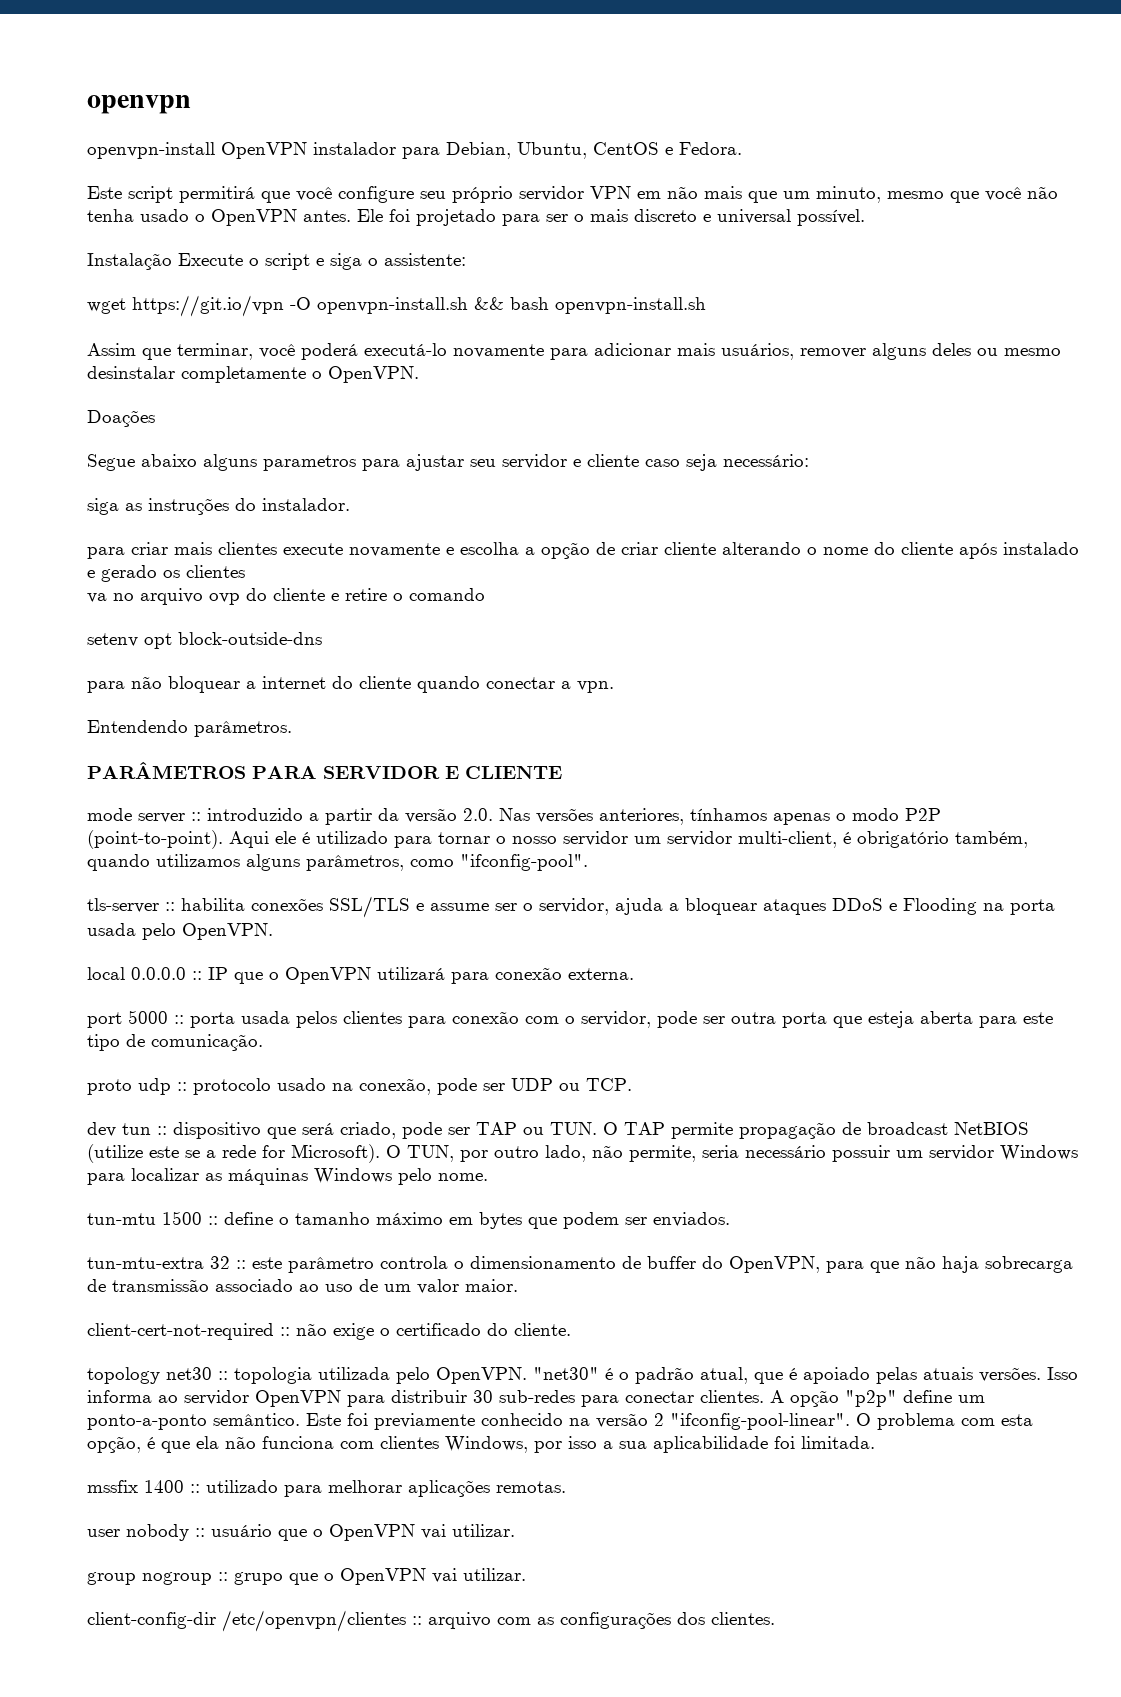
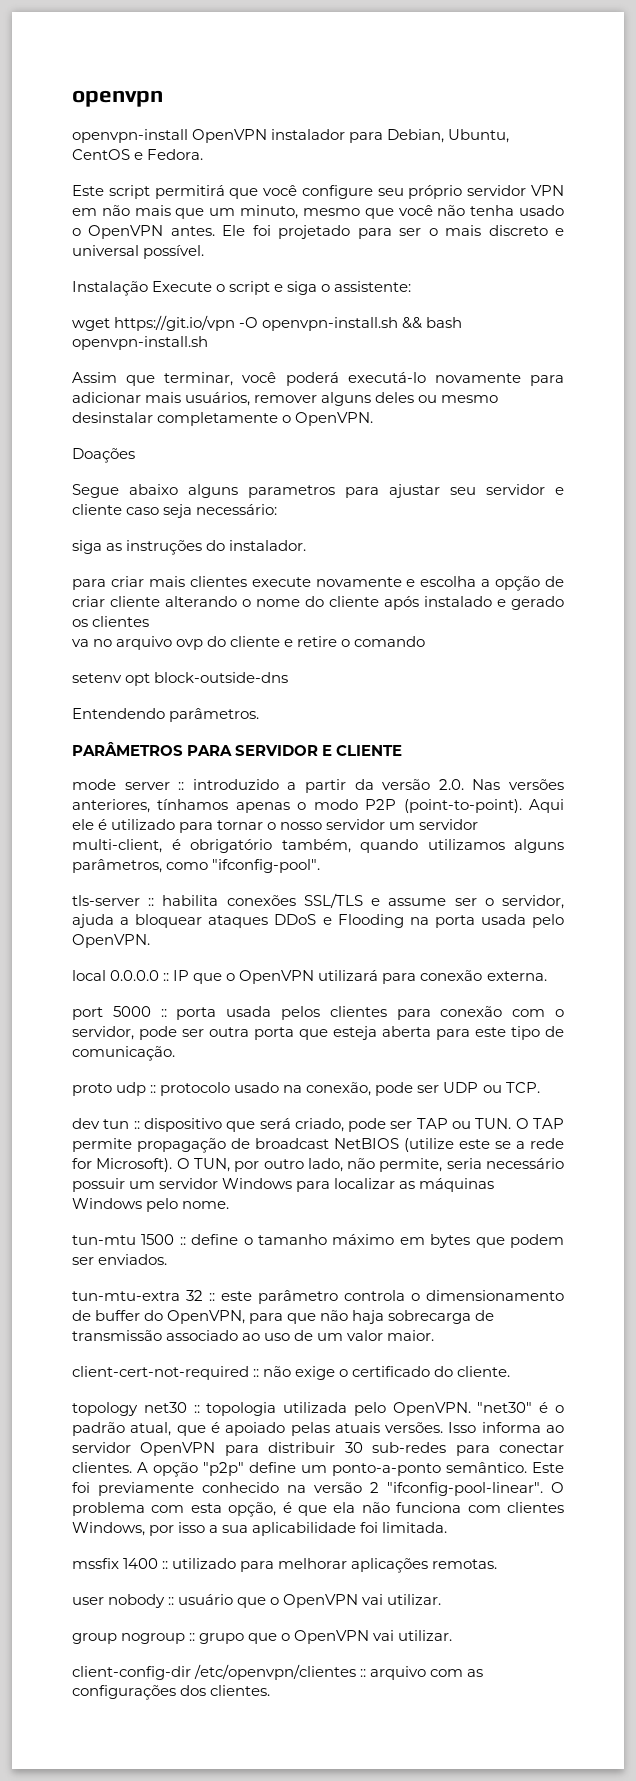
[87,676,614,693] // para não bloquear a internet do cliente quando conectar a vpn. -> (289, 677) none

